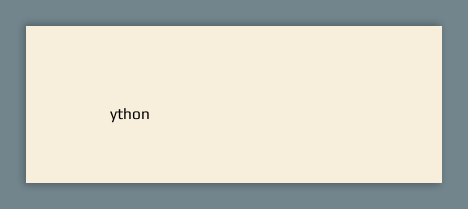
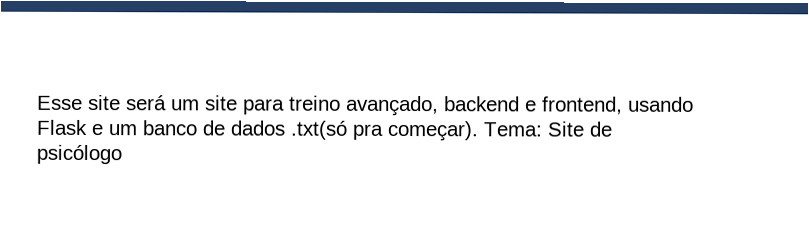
[110,108,150,123] ython -> [37,95,694,117] [36,119,613,142] [36,144,122,165] Esse site será um site para treino avançado, backend e frontend, usando Flask e um banco de dados .txt(só pra começar). Tema: Site de psicólogo

